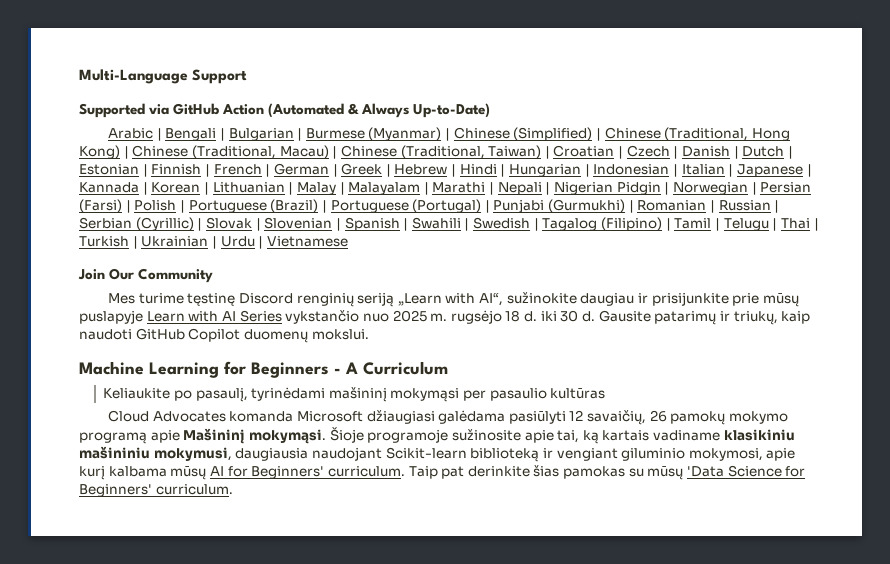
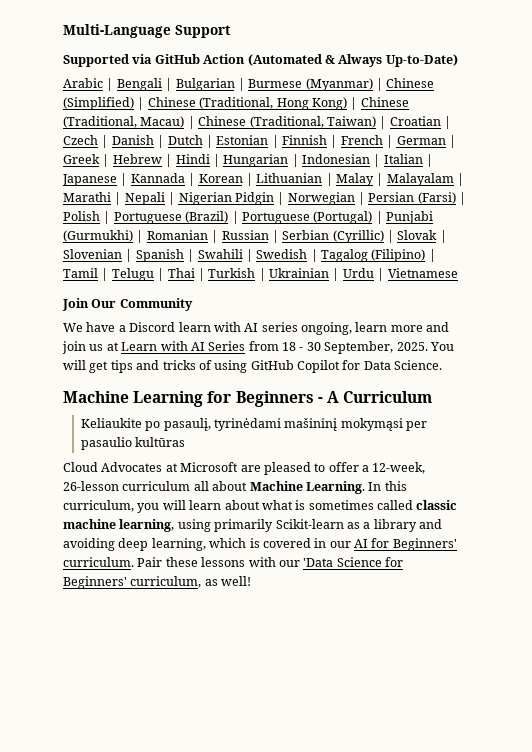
[107,292,799,307] [79,310,811,325] [79,328,369,343] Mes turime tęstinę Discord renginių seriją „Learn with AI“, sužinokite daugiau ir prisijunkite prie mūsų puslapyje Learn with AI Series vykstančio nuo 2025 m. rugsėjo 18 d. iki 30 d. Gausite patarimų ir triukų, kaip naudoti GitHub Copilot duomenų mokslui. -> [63,322,450,335] [62,341,454,354] [63,360,443,373] We have a Discord learn with AI series ongoing, learn more and join us at Learn with AI Series from 18 - 30 September, 2025. You will get tips and tricks of using GitHub Copilot for Data Science.
[229,410,789,425] [79,427,795,444] [79,446,796,462] [79,465,684,480] komanda Microsoft džiaugiasi galėdama pasiūlyti 12 savaičių, 26 pamokų mokymo programą apie Mašininį mokymąsi. Šioje programoje sužinosite apie tai, ką kartais vadiname klasikiniu mašininiu mokymusi, daugiausia naudojant Scikit-learn biblioteką ir vengiant giluminio mokymosi, apie kurį kalbama mūsų AI for Beginners' curriculum. Taip pat derinkite šias pamokas su mūsų -> [165,462,426,475] [63,481,407,494] [63,500,458,513] [63,519,442,532] [63,538,457,551] [63,557,300,567] at Microsoft are pleased to offer a 12-week, 26-lesson curriculum all about Machine Learning. In this curriculum, you will learn about what is sometimes called classic machine learning, using primarily Scikit-learn as a library and avoiding deep learning, which is covered in our AI for Beginners' curriculum. Pair these lessons with our
[155,484,233,495] curriculum. -> [130,576,252,588] curriculum, as well!

